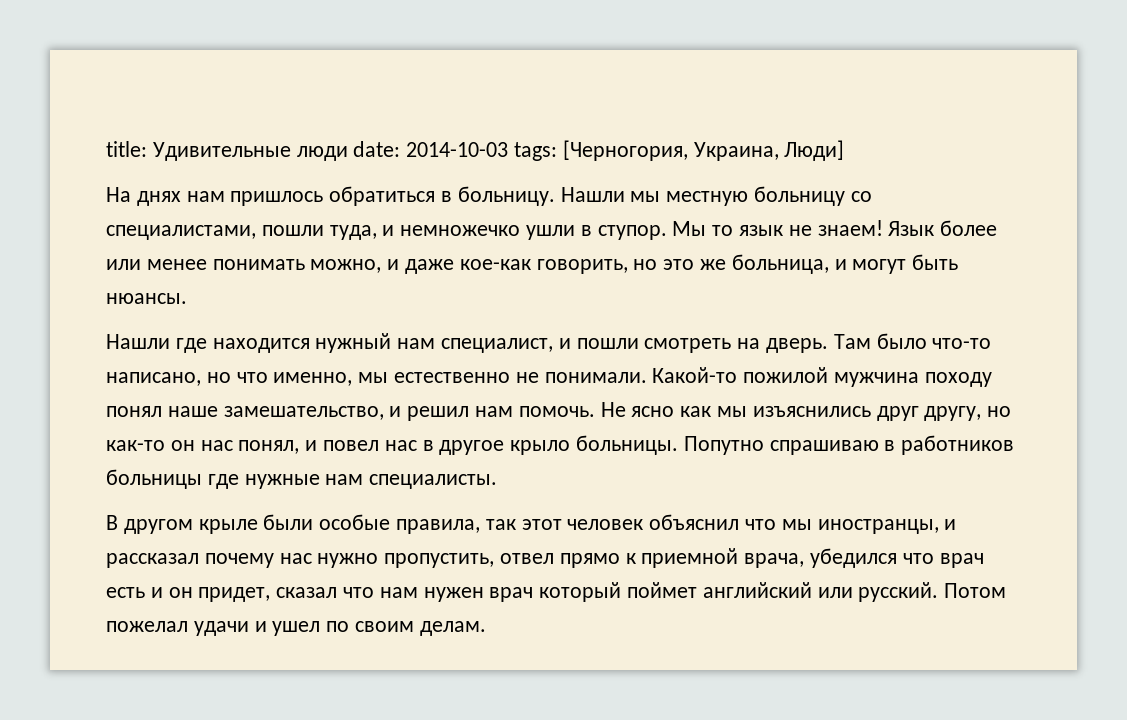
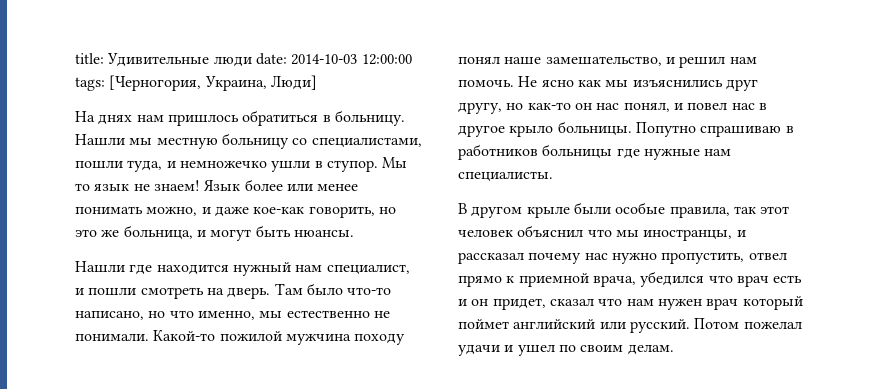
(509, 149) none -> [361,54,412,65] 12:00:00

